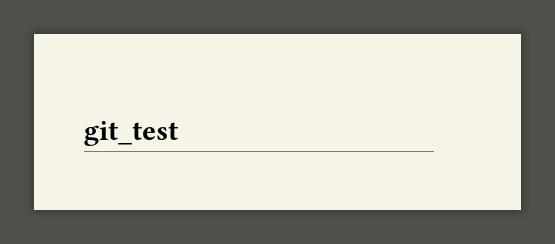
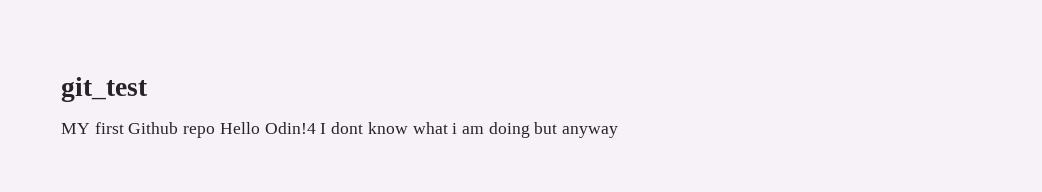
(178, 133) none -> [61,122,619,138] // MY first Github repo Hello Odin!4 I dont know what i am doing but anyway

